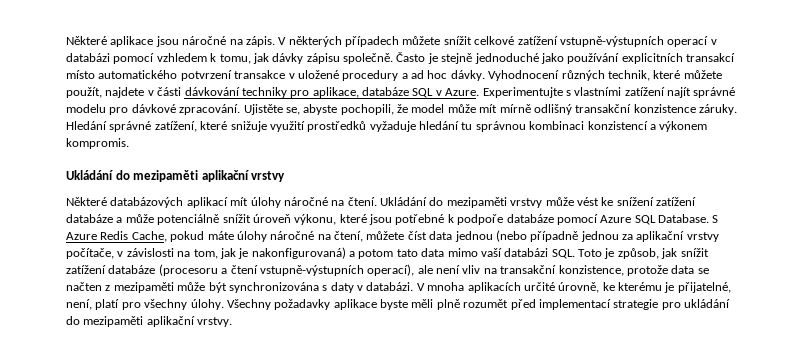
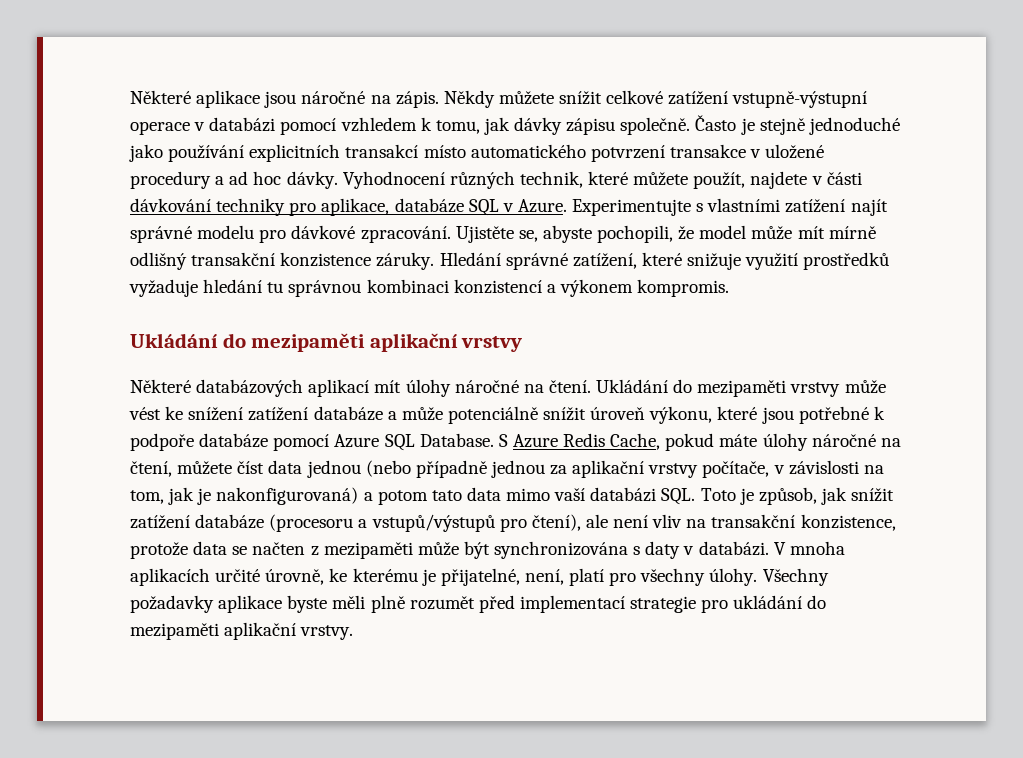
[278,36,399,47] V některých případech -> [443,90,495,108] Někdy
[559,36,709,47] vstupně-výstupních operací -> [732,91,868,108] [130,121,190,135] vstupně-výstupní operace
[230,264,415,276] čtení vstupně-výstupních operací), -> [371,514,581,532] vstupů/výstupů pro čtení),

